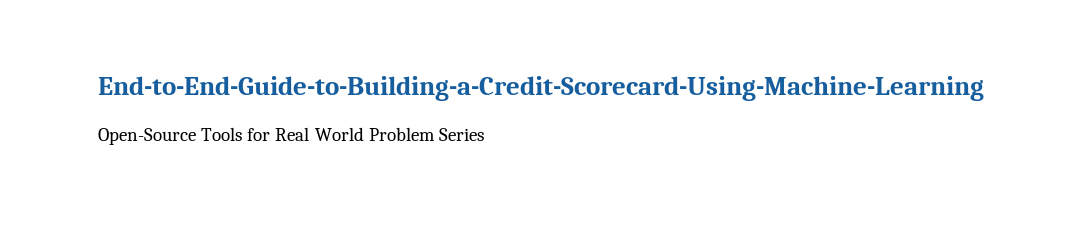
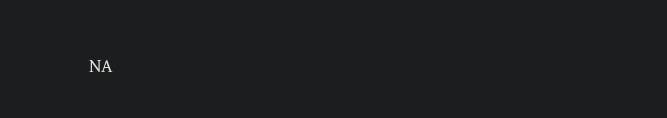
[98,76,984,101] [98,127,484,145] End-to-End-Guide-to-Building-a-Credit-Scorecard-Using-Machine-Learning // Open-Source Tools for Real World Problem Series -> [89,60,113,72] NA

